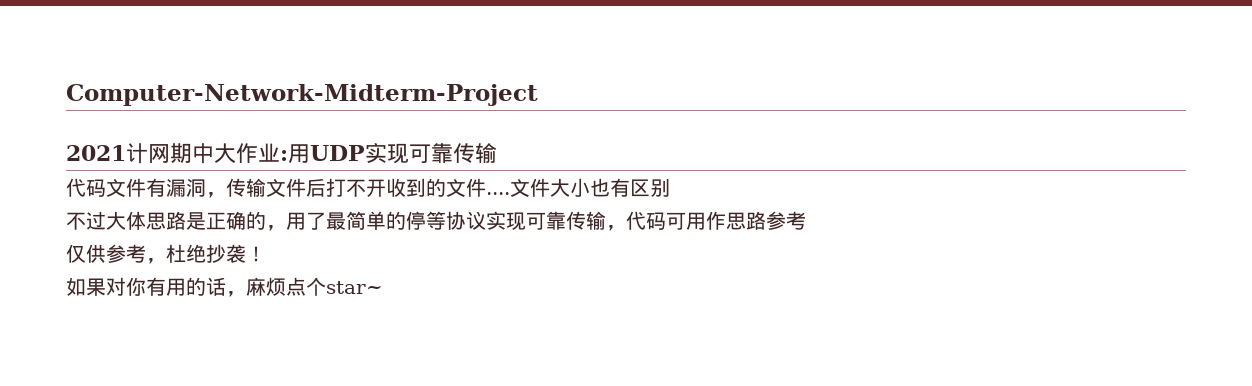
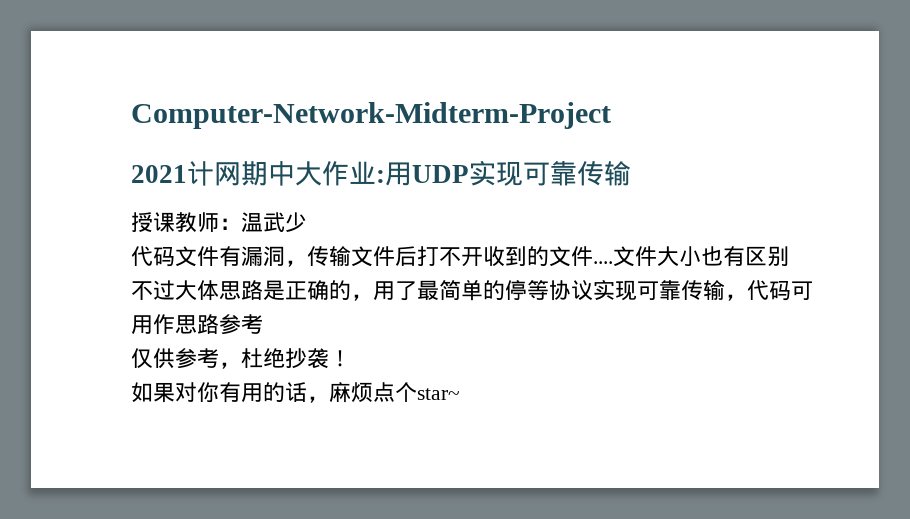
(497, 153) none -> [131,212,307,233] // 授课教师：温武少

